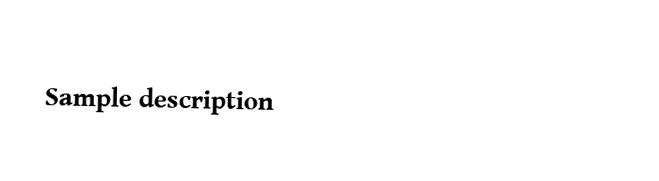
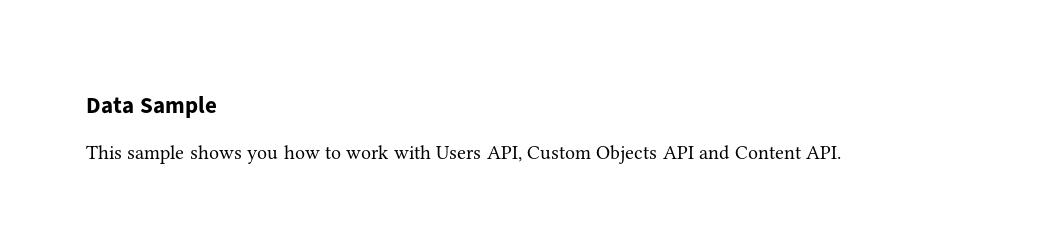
(44, 99) none -> [86,97,134,114] Data
[138,87,276,116] description -> [86,145,841,164] // This sample shows you how to work with Users API, Custom Objects API and Content API.

